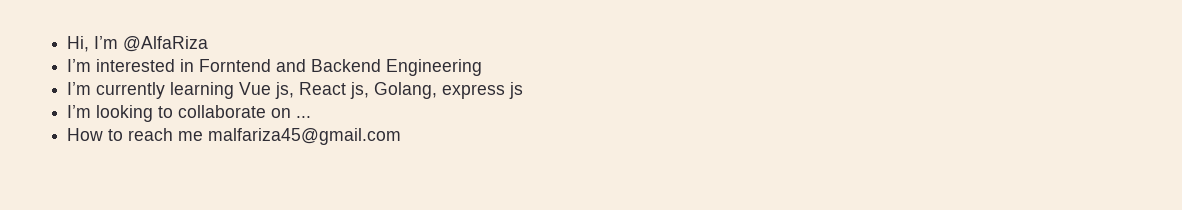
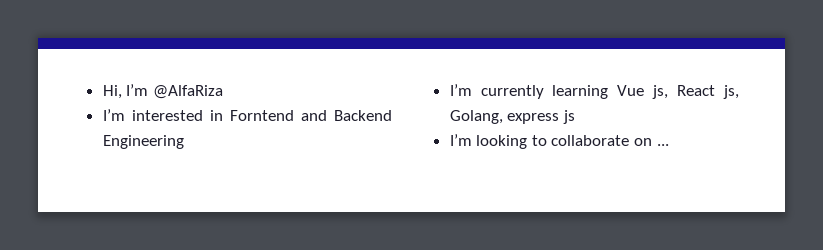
[67,128,402,145] // How to reach me malfariza45@gmail.com -> (669, 145) none

